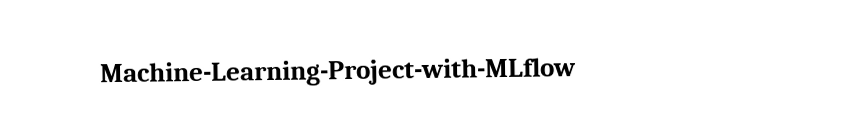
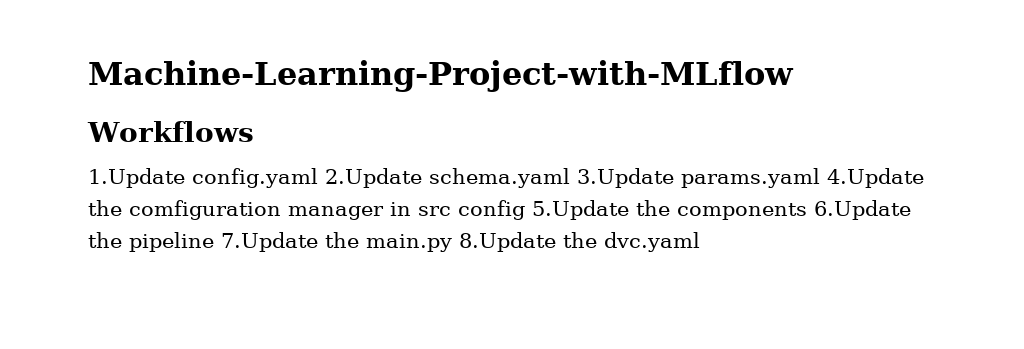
(577, 73) none -> [87,121,254,142] [88,168,924,188] [88,200,911,220] [88,232,700,252] // Workflows // 1.Update config.yaml 2.Update schema.yaml 3.Update params.yaml 4.Update the comfiguration manager in src config 5.Update the components 6.Update the pipeline 7.Update the main.py 8.Update the dvc.yaml

